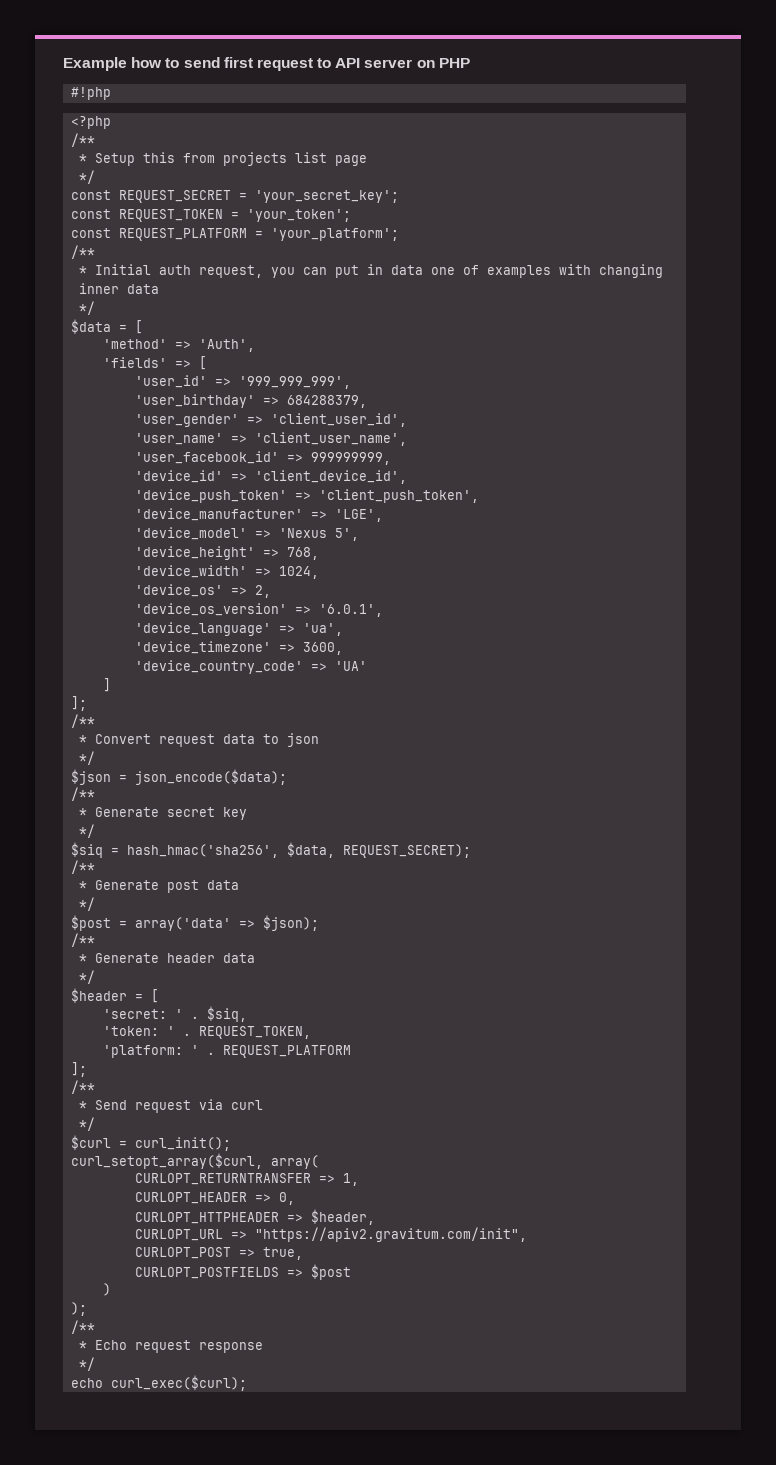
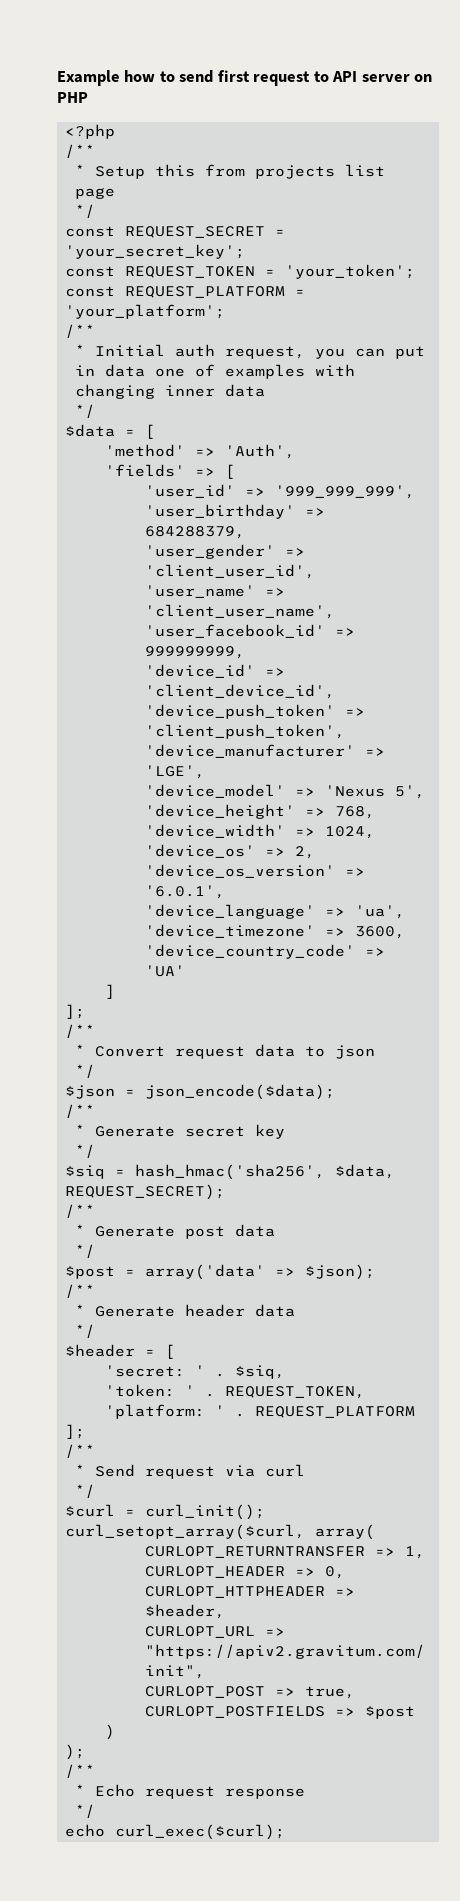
[71,87,112,100] // #!php -> (88, 97) none

